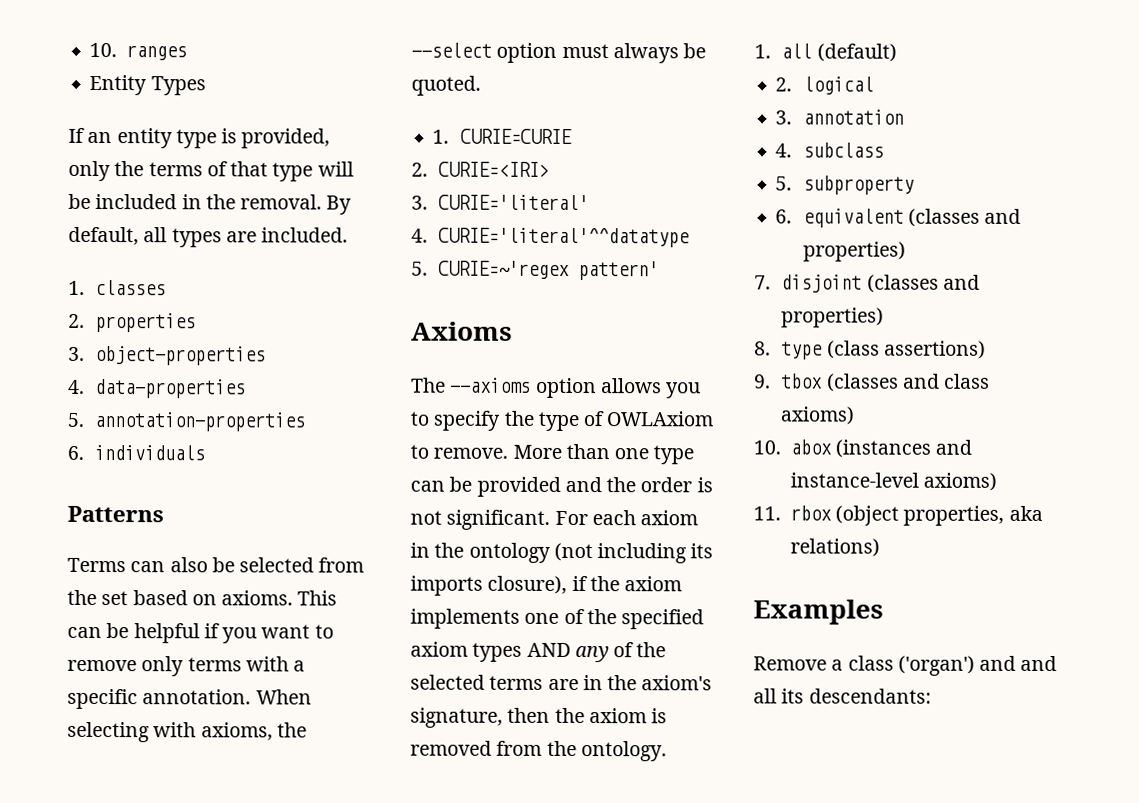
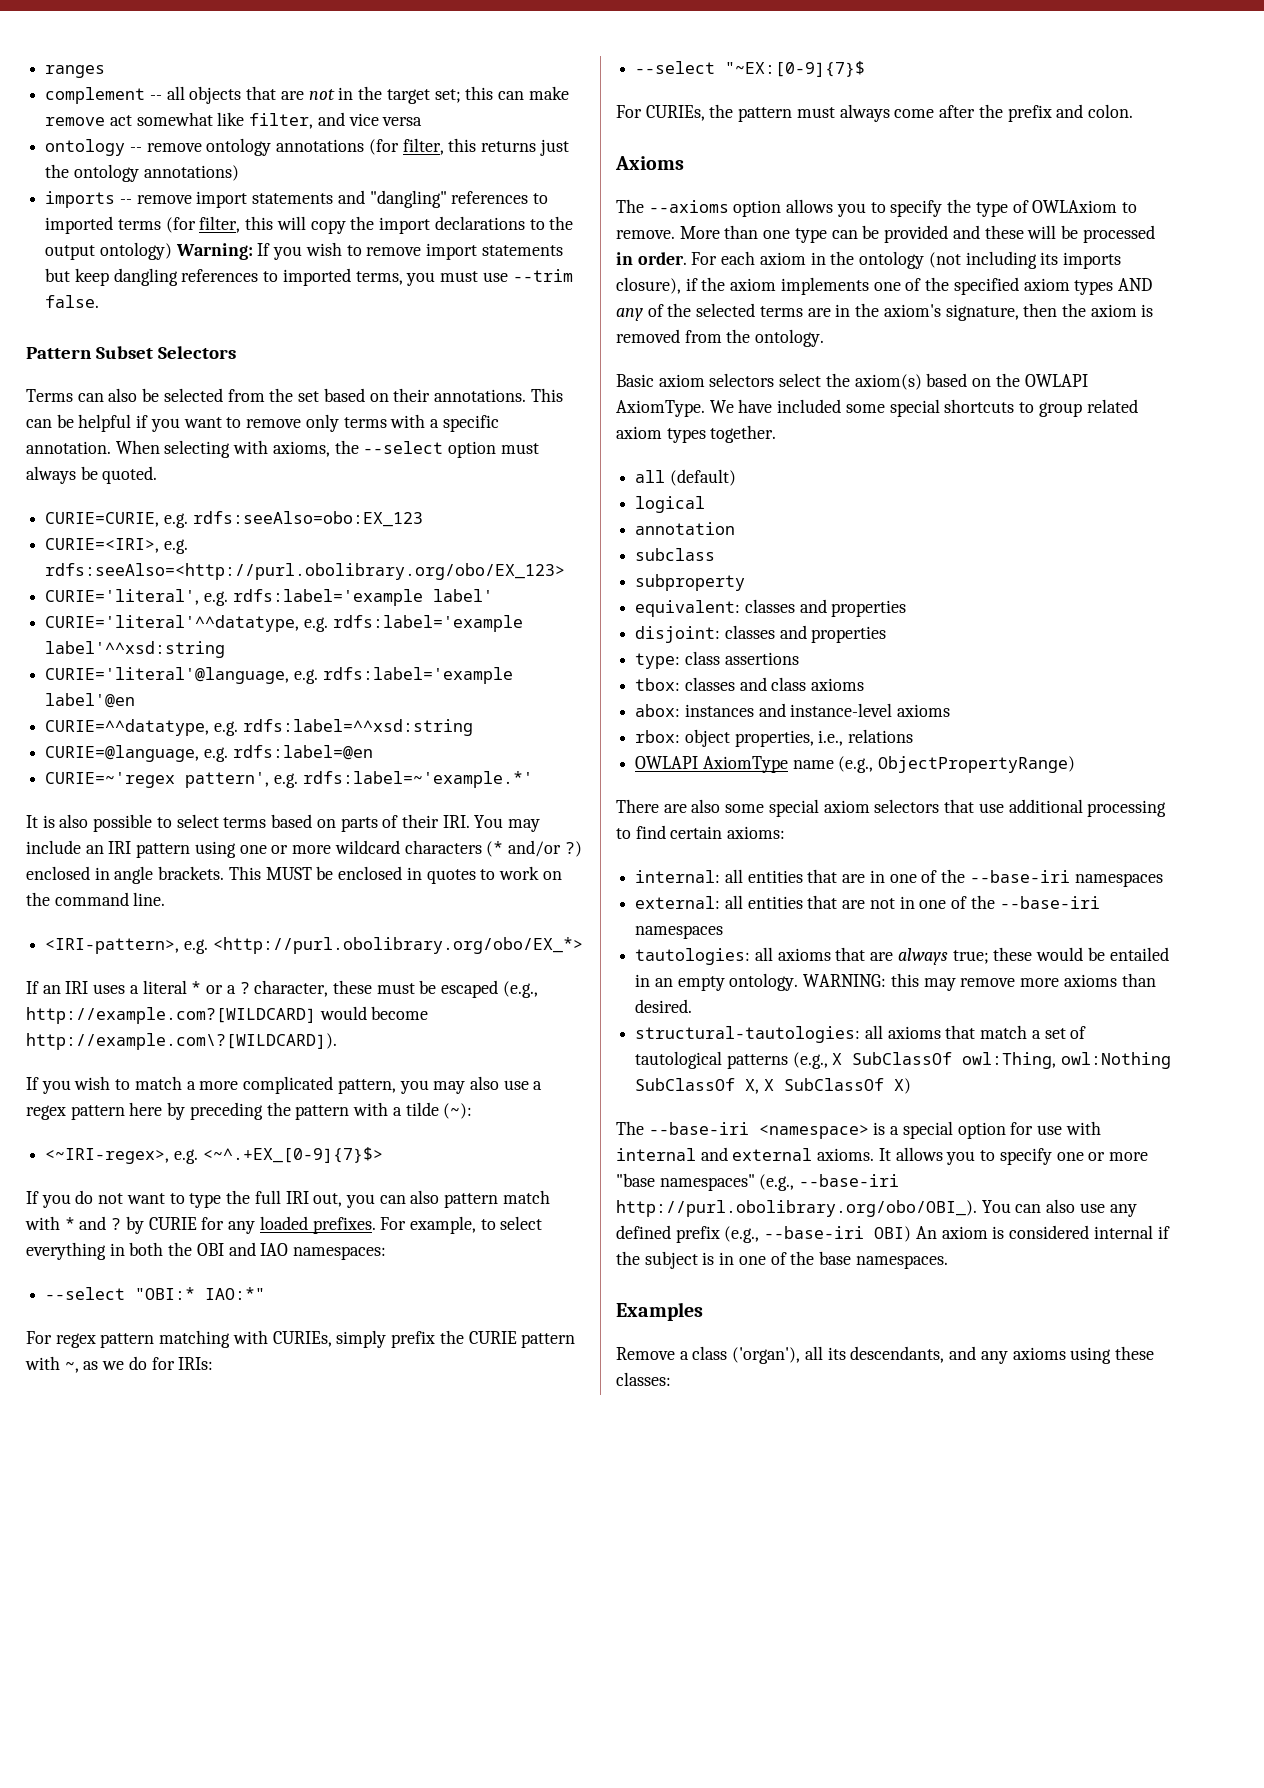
[89,42,118,58] 10. -> (45, 71) none
[89,74,206,96] [68,127,331,149] [68,160,354,182] [68,193,353,215] [68,226,349,248] [68,280,167,296] [68,313,197,333] [68,346,267,366] [68,379,247,399] [67,412,306,432] [67,445,206,461] [67,505,164,523] Entity Types // If an entity type is provided, only the terms of that type will be included in the removal. By default, all types are included. // 1. classes // 2. properties // 3. object-properties // 4. data-properties // 5. annotation-properties // 6. individuals // Patterns -> [45,86,569,104] [45,112,423,129] [45,138,569,156] [45,164,239,182] [45,190,549,208] [45,216,574,234] [45,242,563,260] [45,268,573,286] [45,295,100,308] [26,346,236,359] complement -- all objects that are not in the target set; this can make remove act somewhat like filter, and vice versa // ontology -- remove ontology annotations (for filter, this returns just the ontology annotations) // imports -- remove import statements and "dangling" references to imported terms (for filter, this will copy the import declarations to the output ontology) Warning: If you wish to remove import statements but keep dangling references to imported terms, you must use --trim false. // Pattern Subset Selectors
[221,590,294,606] axioms. -> [393,388,526,402] their annotations.
[432,128,572,145] [411,161,550,177] [411,194,590,211] [411,226,691,248] [411,260,660,281] 1. CURIE=CURIE // 2. CURIE=<IRI> // 3. CURIE='literal' // 4. CURIE='literal'^^datatype // 5. CURIE=~'regex pattern' -> [45,511,423,528] [45,538,188,554] [45,563,566,580] [45,589,493,606] [45,615,523,632] [45,641,226,658] [45,667,513,684] [45,693,136,708] [45,719,473,736] [45,745,373,762] [45,771,533,788] [26,814,541,832] [26,840,582,858] [26,866,562,884] [26,892,166,906] [45,937,583,954] [26,980,538,998] [26,1006,429,1024] [26,1033,337,1050] [26,1076,543,1094] [26,1102,473,1120] [45,1147,383,1164] [26,1190,550,1208] [25,1216,543,1234] [26,1242,387,1260] [45,1287,266,1300] [26,1330,576,1348] [25,1356,214,1373] [635,61,866,77] [616,104,1133,122] CURIE=CURIE, e.g. rdfs:seeAlso=obo:EX_123 // CURIE=<IRI>, e.g. rdfs:seeAlso=<http://purl.obolibrary.org/obo/EX_123> // CURIE='literal', e.g. rdfs:label='example label' // CURIE='literal'^^datatype, e.g. rdfs:label='example label'^^xsd:string // CURIE='literal'@language, e.g. rdfs:label='example label'@en // CURIE=^^datatype, e.g. rdfs:label=^^xsd:string // CURIE=@language, e.g. rdfs:label=@en // CURIE=~'regex pattern', e.g. rdfs:label=~'example.*' // It is also possible to select terms based on parts of their IRI. You may include an IRI pattern using one or more wildcard characters (* and/or ?) enclosed in angle brackets. This MUST be enclosed in quotes to work on the command line. // <IRI-pattern>, e.g. <http://purl.obolibrary.org/obo/EX_*> // If an IRI uses a literal * or a ? character, these must be escaped (e.g., http://example.com?[WILDCARD] would become http://example.com\?[WILDCARD]). // If you wish to match a more complicated pattern, you may also use a regex pattern here by preceding the pattern with a tilde (~): // <~IRI-regex>, e.g. <~^.+EX_[0-9]{7}$> // If you do not want to type the full IRI out, you can also pattern match with * and ? by CURIE for any loaded prefixes. For example, to select everything in both the OBI and IAO namespaces: // --select "OBI:* IAO:*" // For regex pattern matching with CURIEs, simply prefix the CURIE pattern with ~, as we do for IRIs: // --select "~EX:[0-9]{7}$ // For CURIEs, the pattern must always come after the prefix and colon.
[606,477,713,493] [410,509,551,530] the order is not significant. -> [984,225,1155,243] [616,252,687,265] these will be processed in order.
[754,44,771,59] 1. -> [616,373,1088,390] [616,399,1138,417] [616,425,777,443] Basic axiom selectors select the axiom(s) based on the OWLAPI AxiomType. We have included some special shortcuts to group related axiom types together. //
[775,77,793,92] 2. -> (736, 477) none
[775,110,793,125] 3. -> (706, 504) none
[775,143,793,158] 4. -> (736, 528) none
[775,176,793,191] 5. -> (716, 554) none
[775,208,1022,228] [802,241,906,262] [754,274,981,293] [781,307,885,328] [754,340,987,360] [754,373,991,392] [780,406,855,425] [753,439,973,458] [789,472,998,491] [753,505,1043,526] [789,538,880,557] [753,599,884,625] [753,655,1058,676] [753,688,932,704] 6. equivalent (classes and properties) // 7. disjoint (classes and properties) // 8. type (class assertions) // 9. tbox (classes and class axioms) // 10. abox (instances and instance-level axioms) // 11. rbox (object properties, aka relations) // Examples // Remove a class ('organ') and and all its descendants: -> [635,599,907,617] [635,625,887,643] [635,651,799,669] [635,677,865,691] [635,703,951,717] [635,729,914,747] [635,756,1076,773] [616,799,1167,817] [616,825,786,839] [635,869,1163,887] [635,895,1100,909] [635,925,724,939] [635,947,1169,965] [635,973,1156,991] [635,999,693,1013] [635,1025,1087,1043] [635,1051,1172,1069] [635,1078,911,1094] [616,1121,1101,1139] [616,1147,1148,1165] [616,1173,900,1191] [616,1199,1137,1217] [616,1225,1170,1243] [616,1251,948,1269] [616,1302,703,1321] [616,1346,1154,1364] [616,1372,671,1386] equivalent: classes and properties // disjoint: classes and properties // type: class assertions // tbox: classes and class axioms // abox: instances and instance-level axioms // rbox: object properties, i.e., relations // OWLAPI AxiomType name (e.g., ObjectPropertyRange) // There are also some special axiom selectors that use additional processing to find certain axioms: // internal: all entities that are in one of the --base-iri namespaces // external: all entities that are not in one of the --base-iri namespaces // tautologies: all axioms that are always true; these would be entailed in an empty ontology. WARNING: this may remove more axioms than desired. // structural-tautologies: all axioms that match a set of tautological patterns (e.g., X SubClassOf owl:Thing, owl:Nothing SubClassOf X, X SubClassOf X) // The --base-iri <namespace> is a special option for use with internal and external axioms. It allows you to specify one or more "base namespaces" (e.g., --base-iri http://purl.obolibrary.org/obo/OBI_). You can also use any defined prefix (e.g., --base-iri OBI) An axiom is considered internal if the subject is in one of the base namespaces. // Examples // Remove a class ('organ'), all its descendants, and any axioms using these classes:

